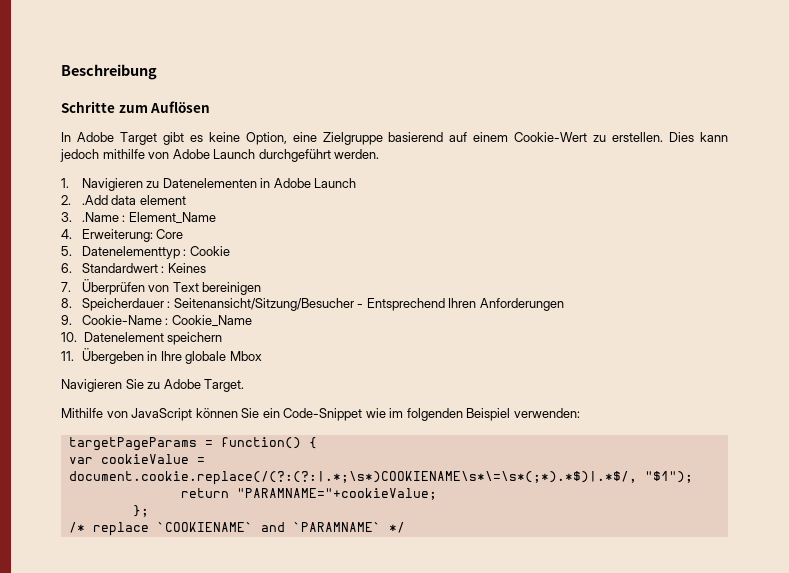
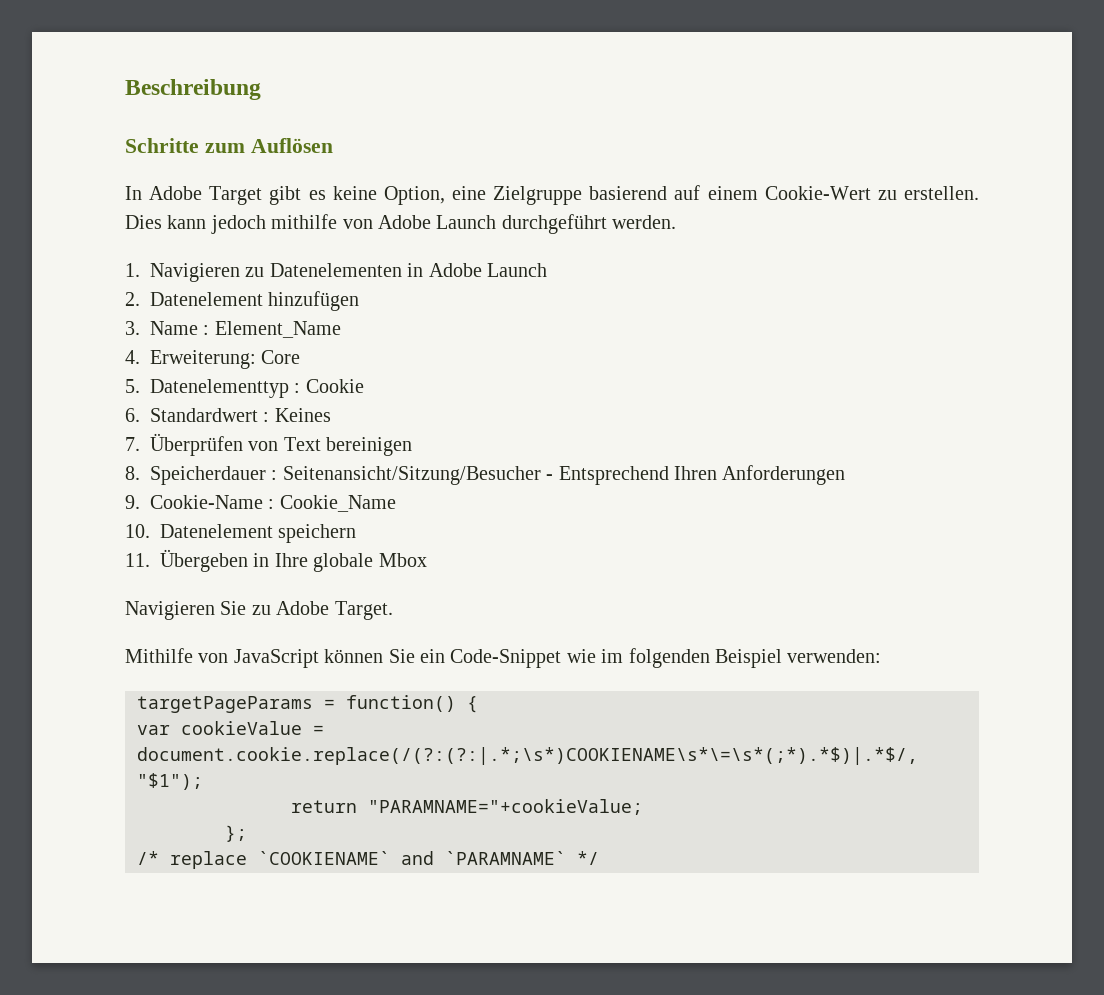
[81,195,186,205] .Add data element -> [150,291,360,311] Datenelement hinzufügen
[81,212,119,222] .Name -> [150,321,198,335] Name

